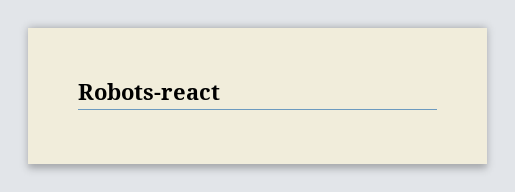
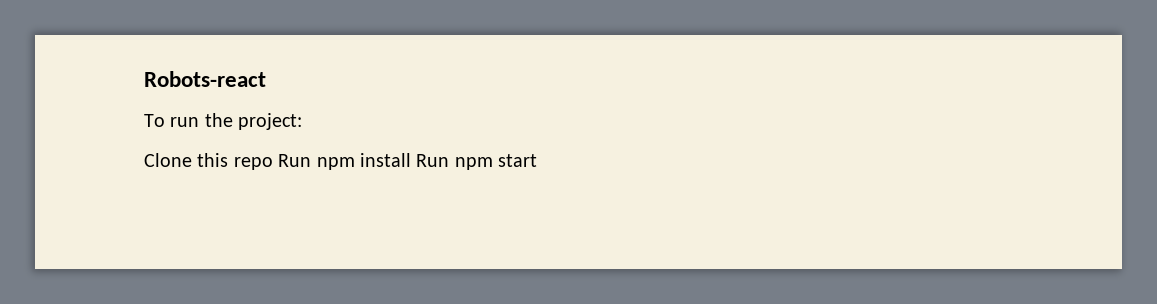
(220, 91) none -> [144,113,303,130] [144,153,538,170] // To run the project: // Clone this repo Run npm install Run npm start

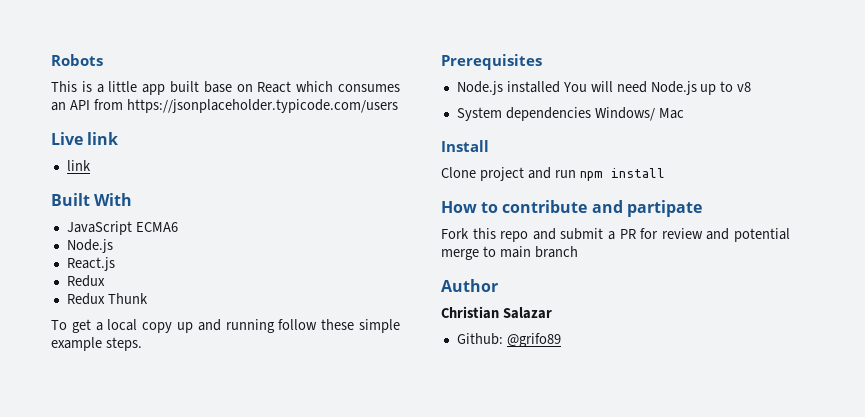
[144,71,266,87] [144,113,303,130] [144,153,538,170] Robots-react // To run the project: // Clone this repo Run npm install Run npm start -> [51,54,103,66] [51,81,401,95] [51,99,398,113] [51,132,119,145] [66,160,91,171] [51,193,133,206] [66,221,178,235] [66,239,113,253] [66,257,115,271] [66,275,105,287] [66,293,148,305] [51,319,401,333] [51,337,142,351] [441,54,542,70] [456,81,752,95] [456,107,684,121] [441,140,489,152] [441,167,665,181] [441,200,702,217] [441,228,790,242] [441,246,578,260] [441,279,498,292] [441,306,552,319] [456,333,561,347] Robots // This is a little app built base on React which consumes an API from https://jsonplaceholder.typicode.com/users // Live link // link // Built With // JavaScript ECMA6 // Node.js // React.js // Redux // Redux Thunk // To get a local copy up and running follow these simple example steps. // Prerequisites // Node.js installed You will need Node.js up to v8 // System dependencies Windows/ Mac // Install // Clone project and run npm install // How to contribute and partipate // Fork this repo and submit a PR for review and potential merge to main branch // Author // Christian Salazar // Github: @grifo89

